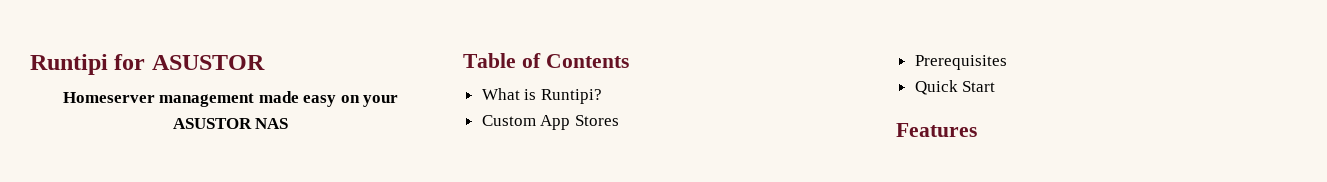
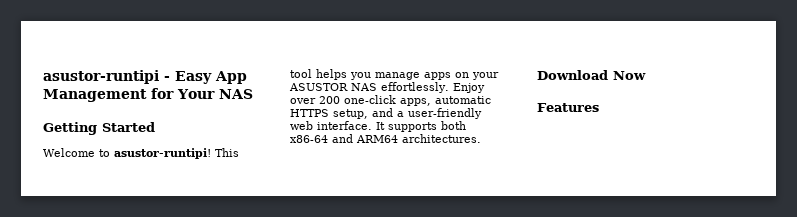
[30,54,265,75] [62,91,399,107] [172,118,289,129] [463,53,629,68] [481,88,602,104] [481,115,619,130] [914,55,1007,70] [914,80,996,95] Runtipi for ASUSTOR // Homeserver management made easy on your ASUSTOR NAS // Table of Contents // What is Runtipi? // Custom App Stores // Prerequisites // Quick Start -> [43,70,247,84] [43,88,253,102] [43,122,155,135] [43,148,239,159] [290,69,499,80] [289,82,485,93] [290,95,491,106] [290,108,482,119] [290,121,466,132] [290,134,481,143] [537,70,646,80] asustor-runtipi - Easy App Management for Your NAS // Getting Started // Welcome to asustor-runtipi! This tool helps you manage apps on your ASUSTOR NAS effortlessly. Enjoy over 200 one-click apps, automatic HTTPS setup, and a user-friendly web interface. It supports both x86-64 and ARM64 architectures. // Download Now

